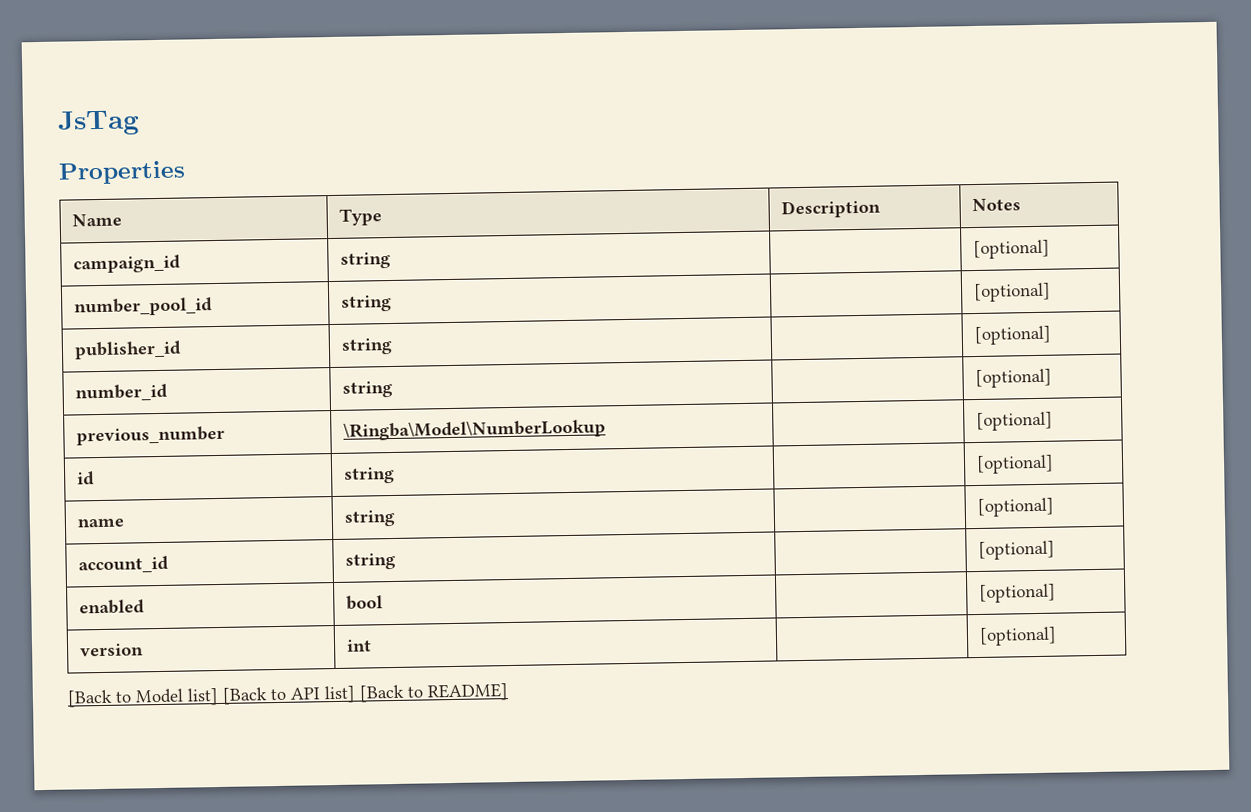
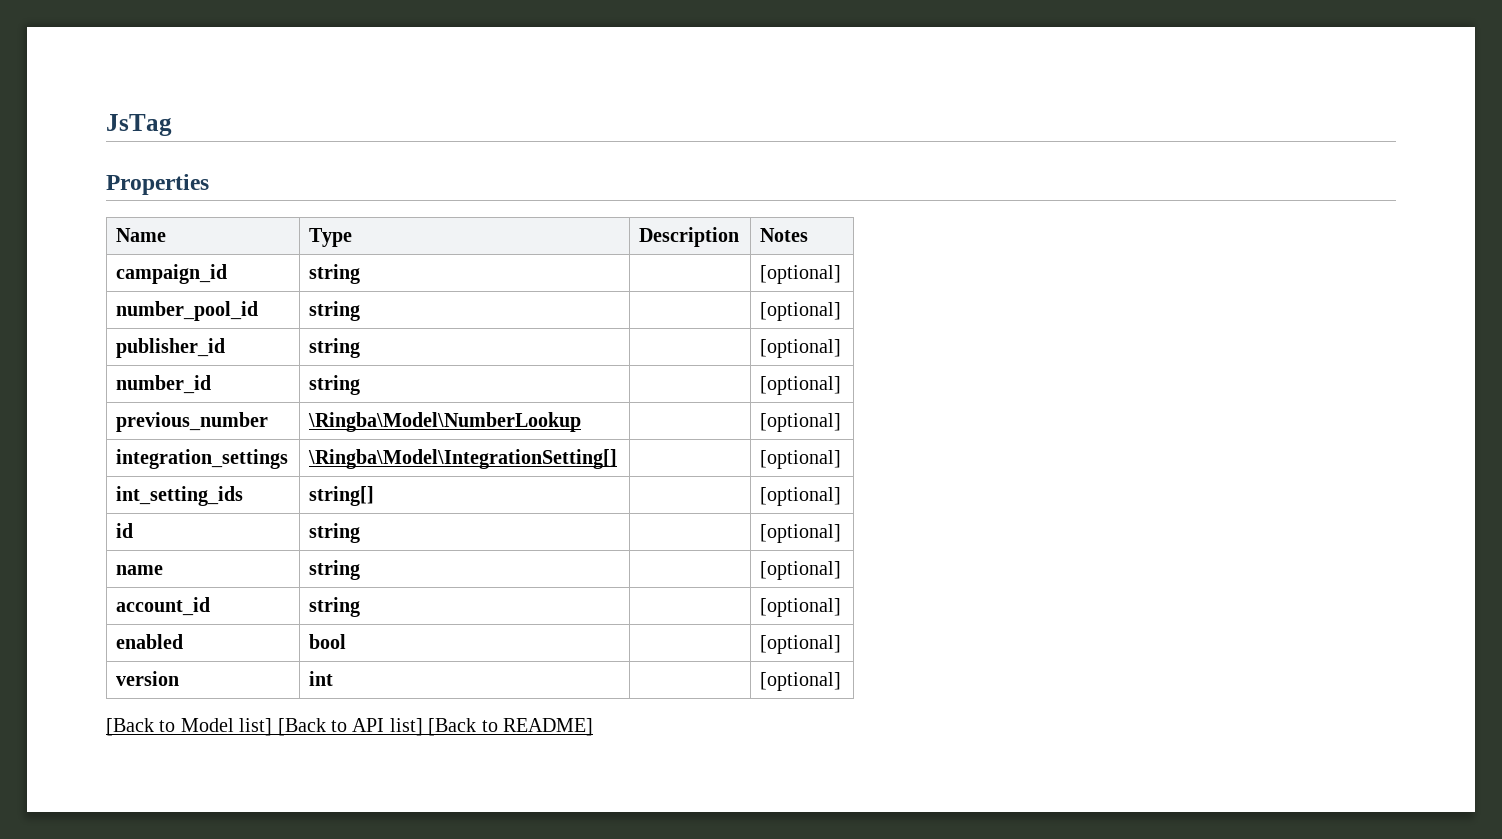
(1053, 421) none -> [116,449,289,469] [308,449,618,469] [760,450,842,469] [116,486,244,506] [309,486,375,506] [760,487,842,506] // integration_settings | \Ringba\Model\IntegrationSetting[] | | [optional] // int_setting_ids | string[] | | [optional]

